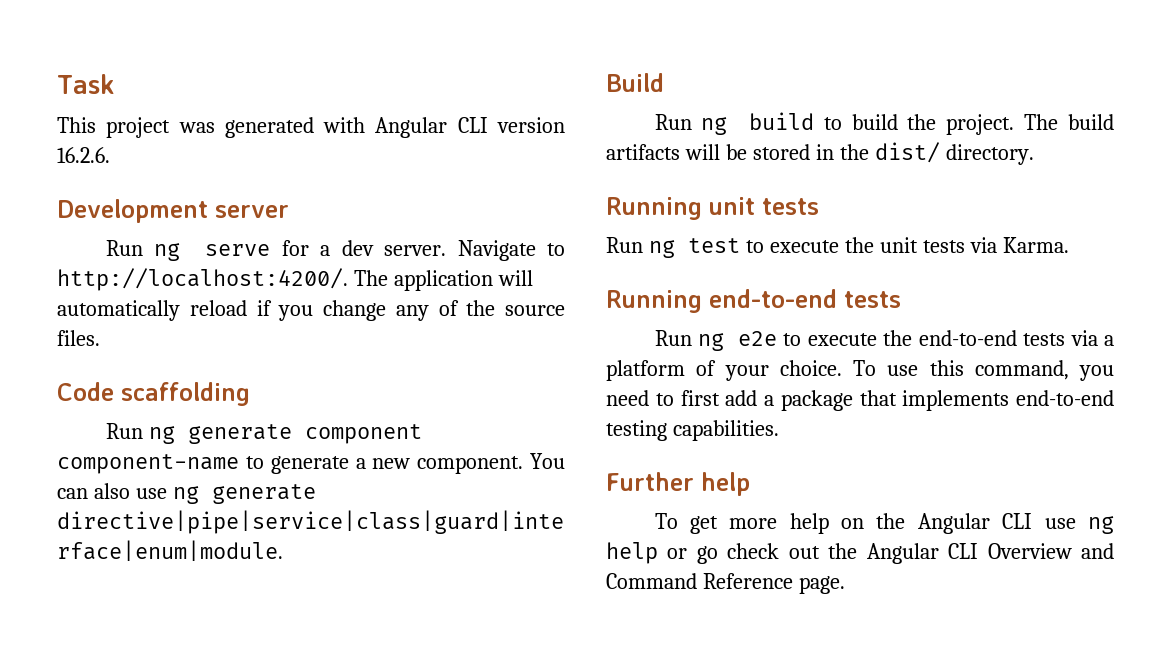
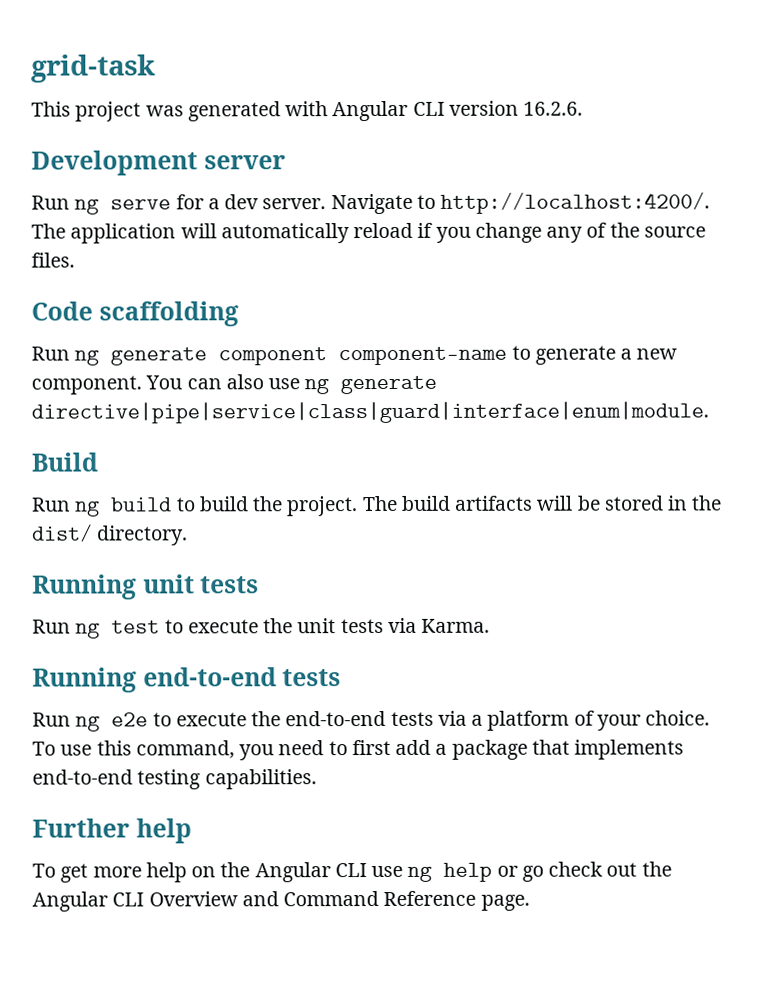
[57,74,115,94] Task -> [31,54,156,83] grid-task

